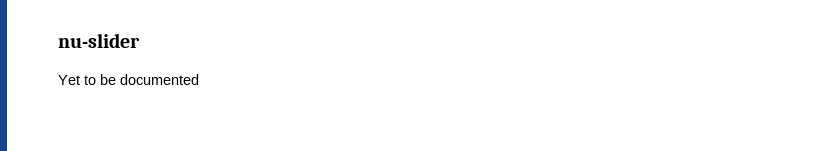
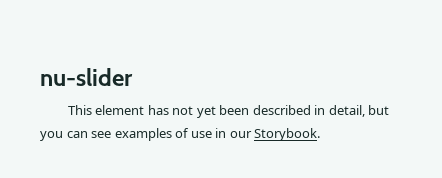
[58,74,199,85] Yet to be documented -> [67,105,390,118] [40,128,321,141] This element has not yet been described in detail, but you can see examples of use in our Storybook.

